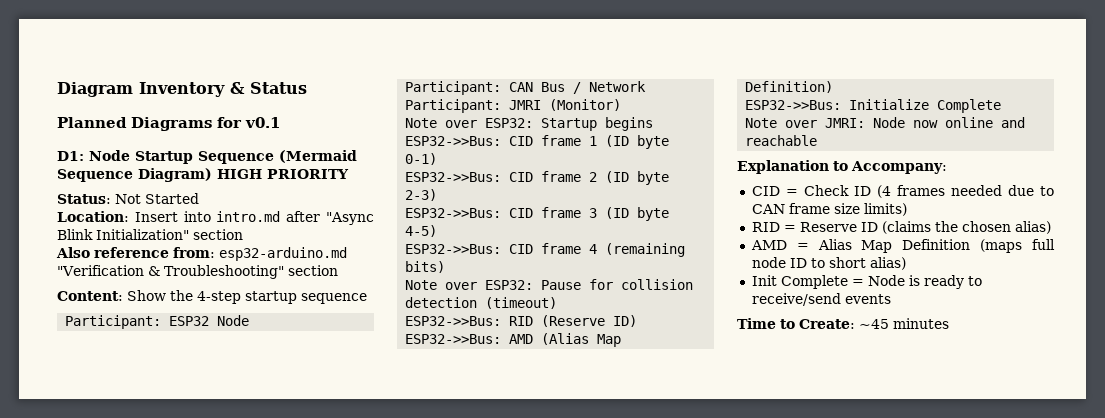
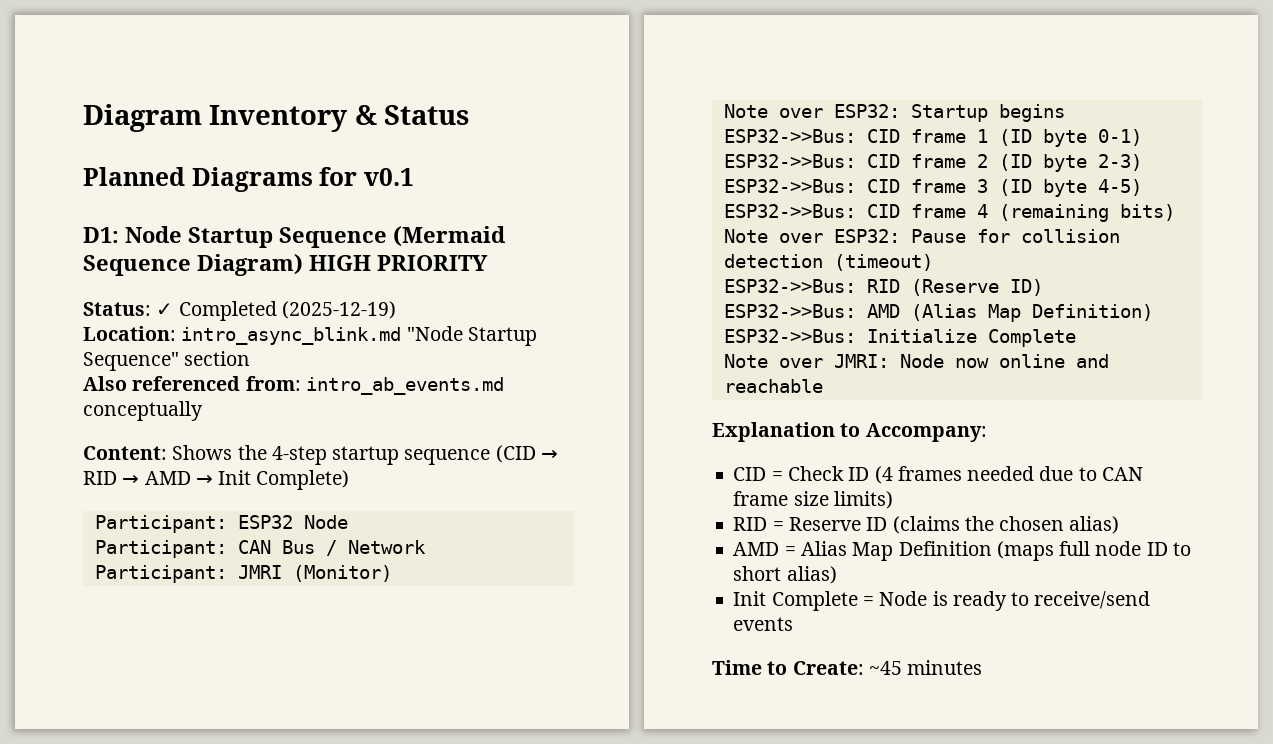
[115,193,199,204] [57,211,375,225] [57,229,243,240] [56,247,347,261] [57,265,338,279] Not Started // Location: Insert into intro.md after "Async Blink Initialization" section // Also reference from: esp32-arduino.md "Verification & Troubleshooting" section -> [156,301,396,321] [83,326,537,346] [83,351,251,371] [83,376,504,395] [83,401,203,421] ✓ Completed (2025-12-19) // Location: intro_async_blink.md "Node Startup Sequence" section // Also referenced from: intro_ab_events.md conceptually
[127,290,166,301] Show -> [172,445,233,460] Shows
(367, 298) none -> [495,445,558,463] [83,470,350,490] (CID → RID → AMD → Init Complete)

